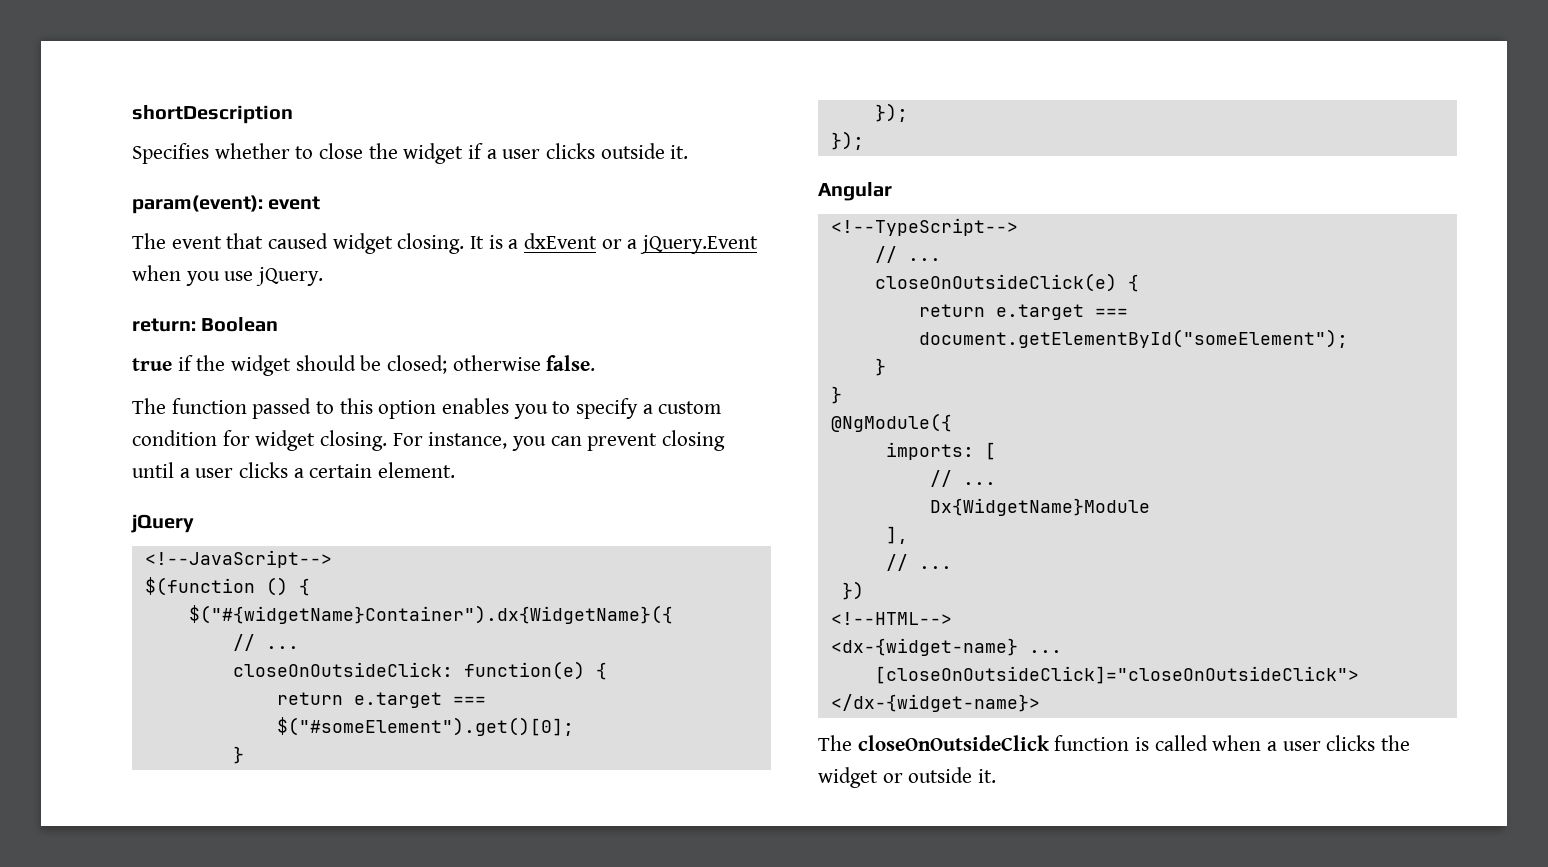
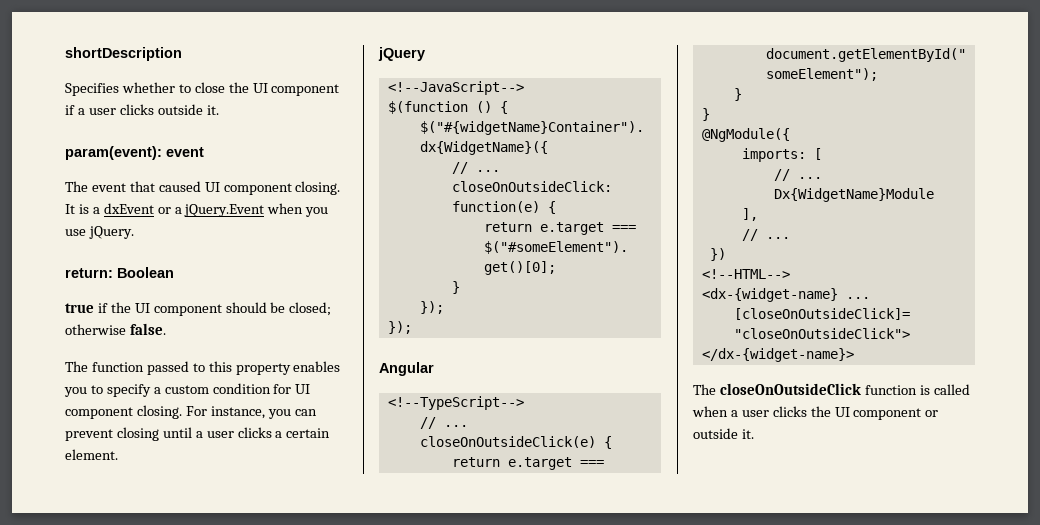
[403,143,464,164] widget -> [252,83,340,96] UI component
[332,233,393,254] widget -> [204,182,292,195] UI component
[231,355,292,376] widget -> [134,303,222,316] UI component
[378,400,437,419] option -> [235,363,291,375] property
[255,430,316,451] widget -> [295,384,311,394] [65,407,133,419] UI component
[818,767,878,788] widget -> [834,407,922,420] UI component

